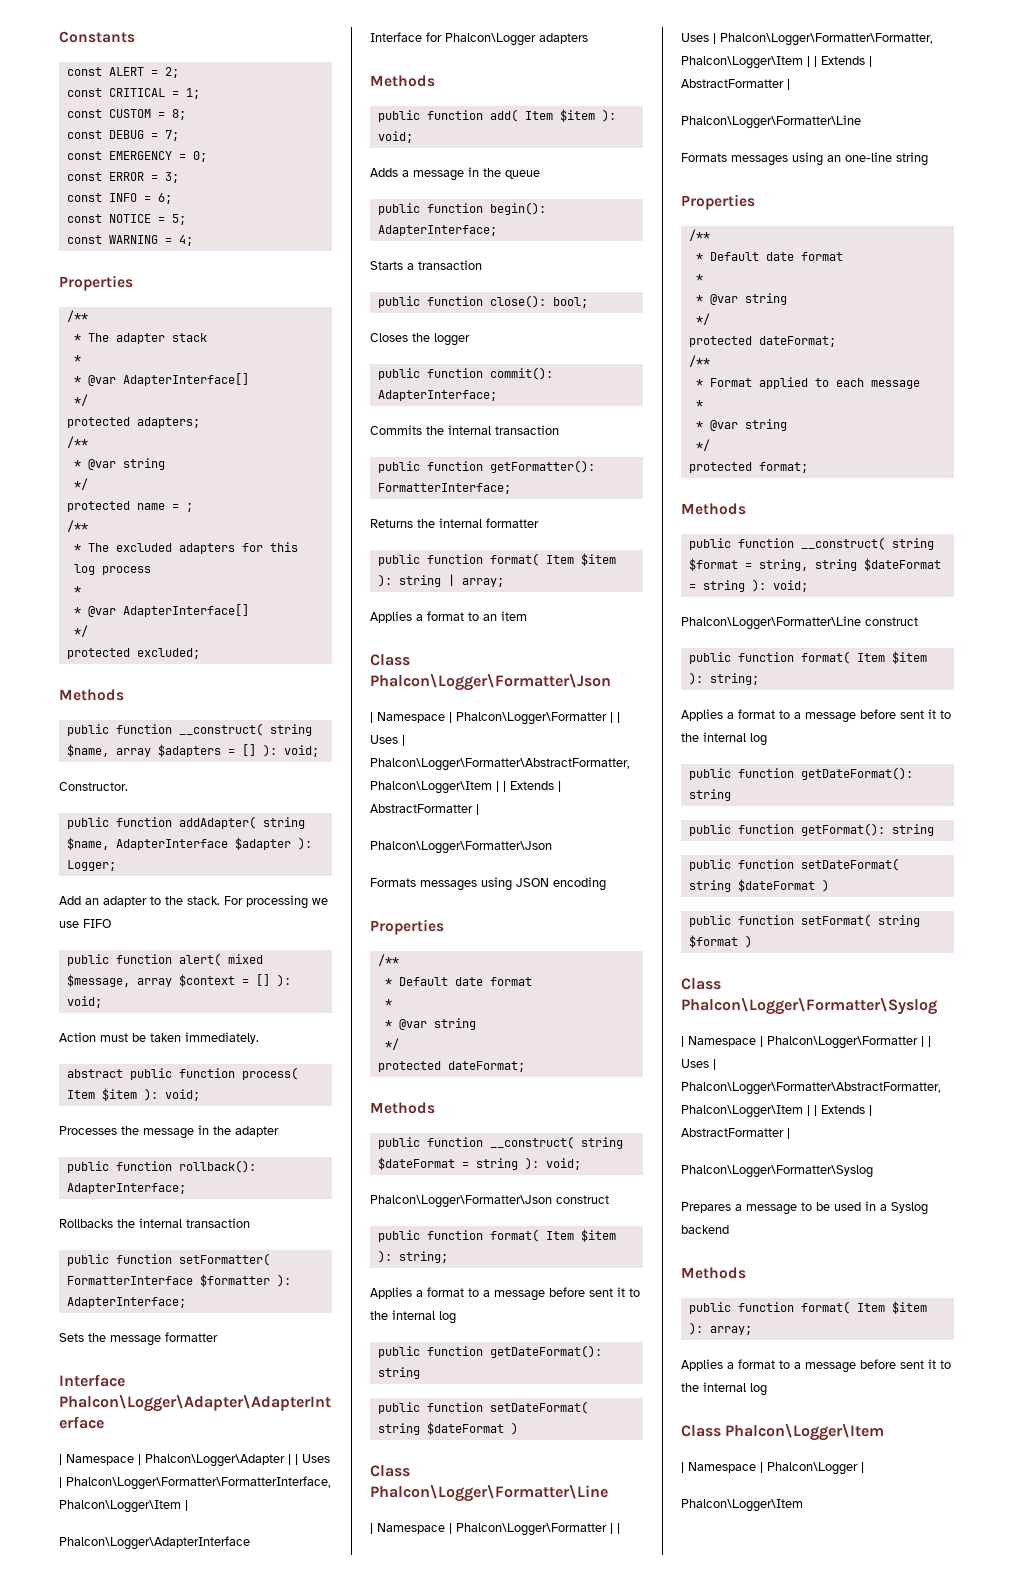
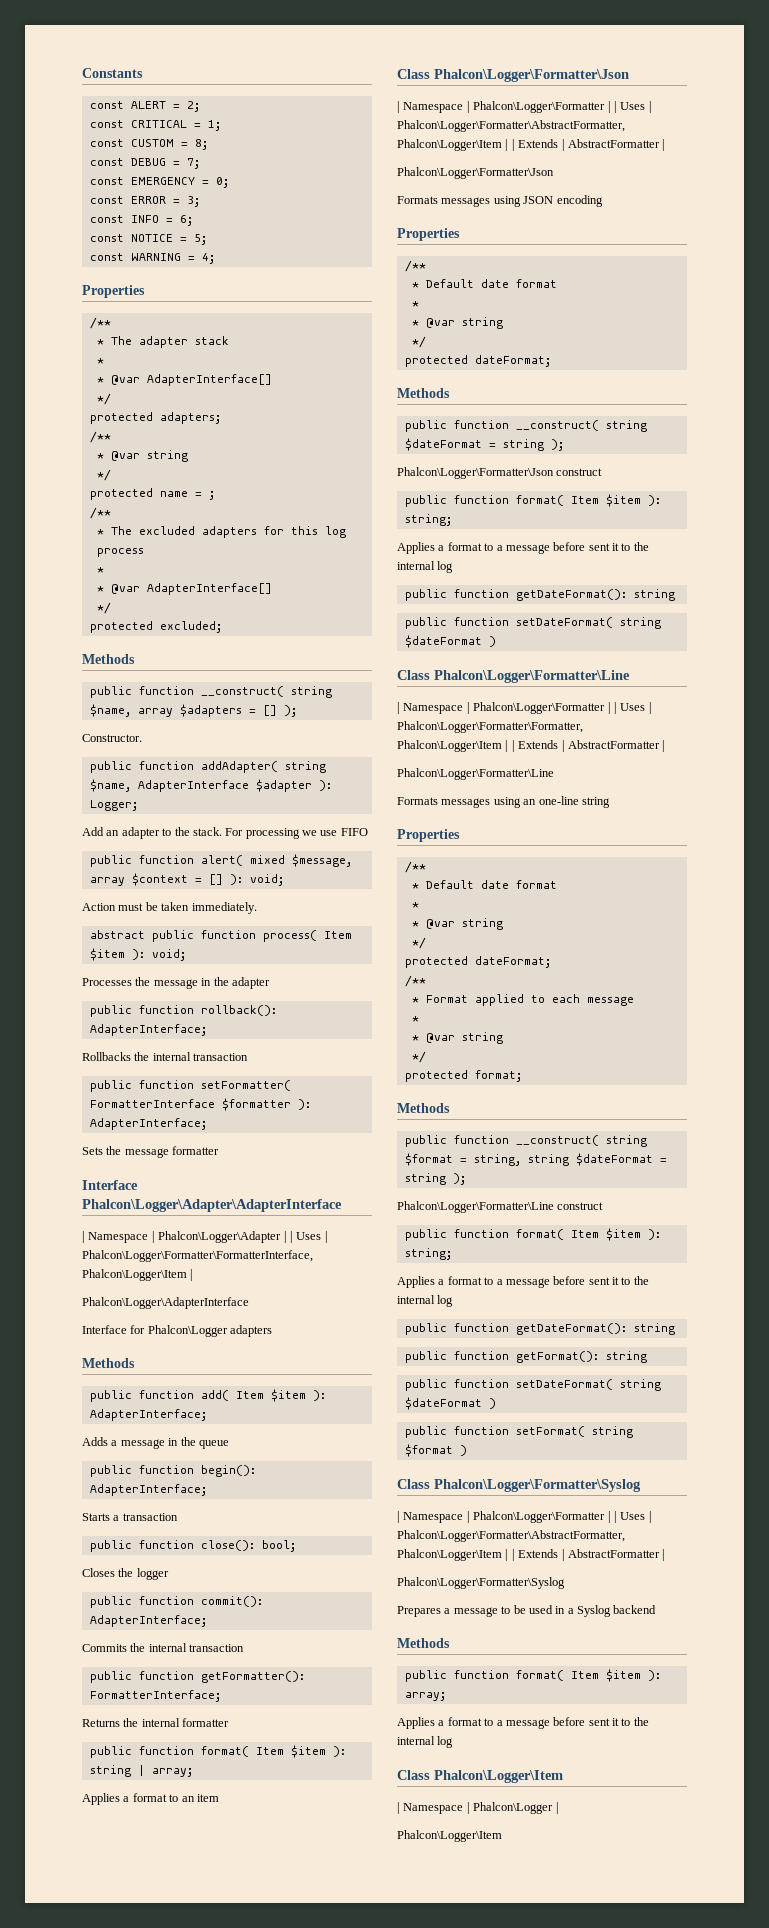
[262,744,319,757] ): void; -> [283,705,297,717] );
[377,131,413,143] void; -> [89,1409,207,1421] AdapterInterface;
[524,1157,581,1170] ): void; -> [550,439,564,451] );
[751,579,808,592] ): void; -> [452,1173,466,1185] );

